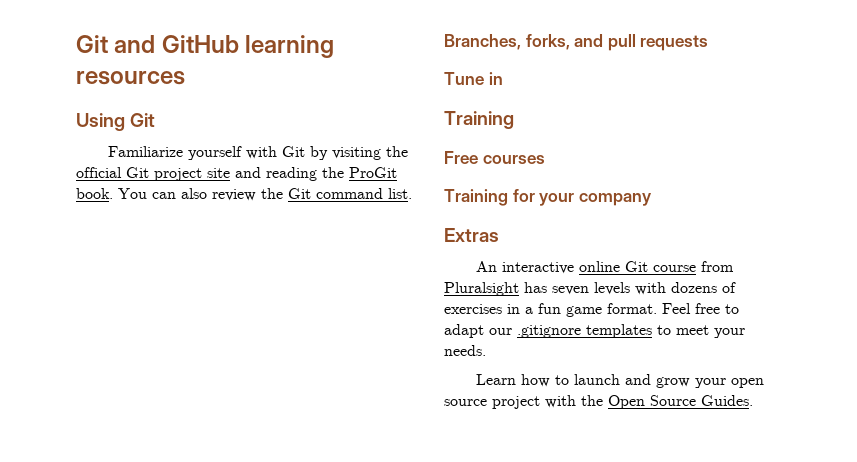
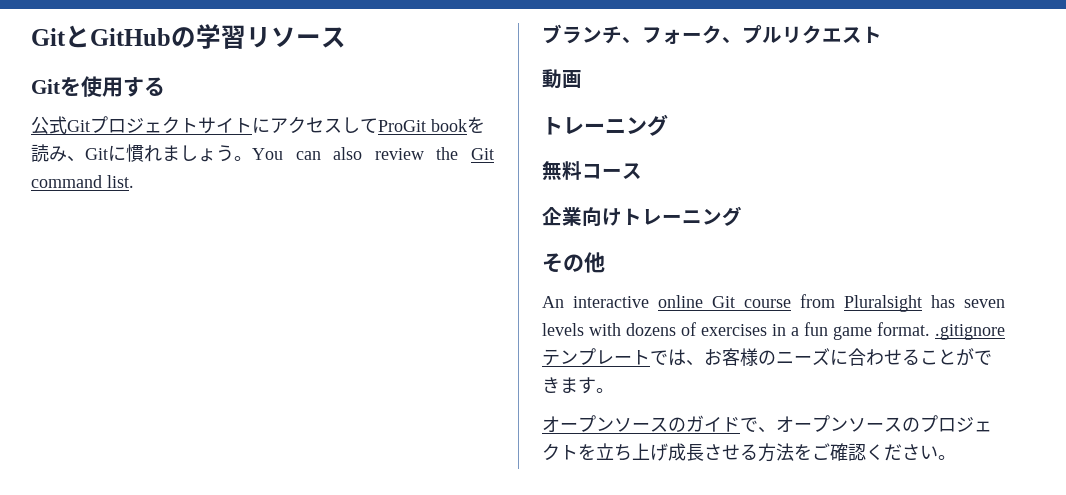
[76,35,335,58] [76,71,185,85] [76,113,156,131] [107,146,408,160] [76,167,397,181] [76,188,113,199] Git and GitHub learning resources // Using Git // Familiarize yourself with Git by visiting the official Git project site and reading the ProGit book. -> [31,24,346,49] [31,76,165,97] [31,116,485,134] [31,144,252,162] GitとGitHubの学習リソース // Gitを使用する // 公式GitプロジェクトサイトにアクセスしてProGit bookを読み、Gitに慣れましょう。
[444,34,709,51] [444,72,503,85] [444,111,514,129] [444,151,545,164] [444,189,652,206] [444,228,499,242] Branches, forks, and pull requests // Tune in // Training // Free courses // Training for your company // Extras -> [542,24,882,44] [542,69,582,89] [542,114,668,136] [542,161,642,180] [542,206,742,226] [542,252,605,273] ブランチ、フォーク、プルリクエスト // 動画 // トレーニング // 無料コース // 企業向けトレーニング // その他
[662,303,739,314] [444,324,745,338] [444,345,486,356] [475,374,764,388] [444,395,753,409] Feel free to adapt our .gitignore templates to meet your needs. // Learn how to launch and grow your open source project with the Open Source Guides. -> [935,324,1005,340] [542,348,992,366] [542,377,614,394] [542,415,992,433] [542,443,956,462] .gitignoreテンプレートでは、お客様のニーズに合わせることができます。 // オープンソースのガイドで、オープンソースのプロジェクトを立ち上げ成長させる方法をご確認ください。

